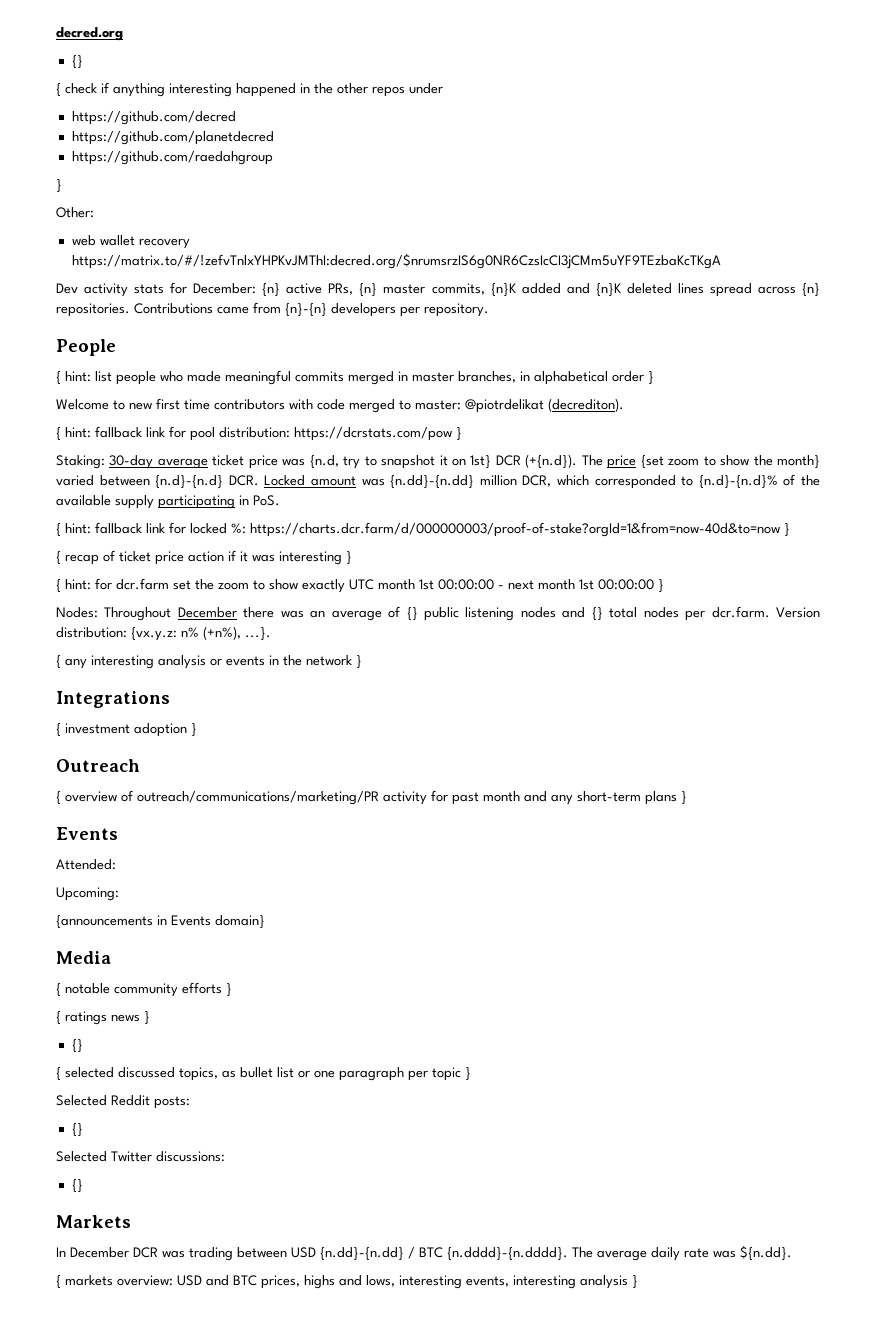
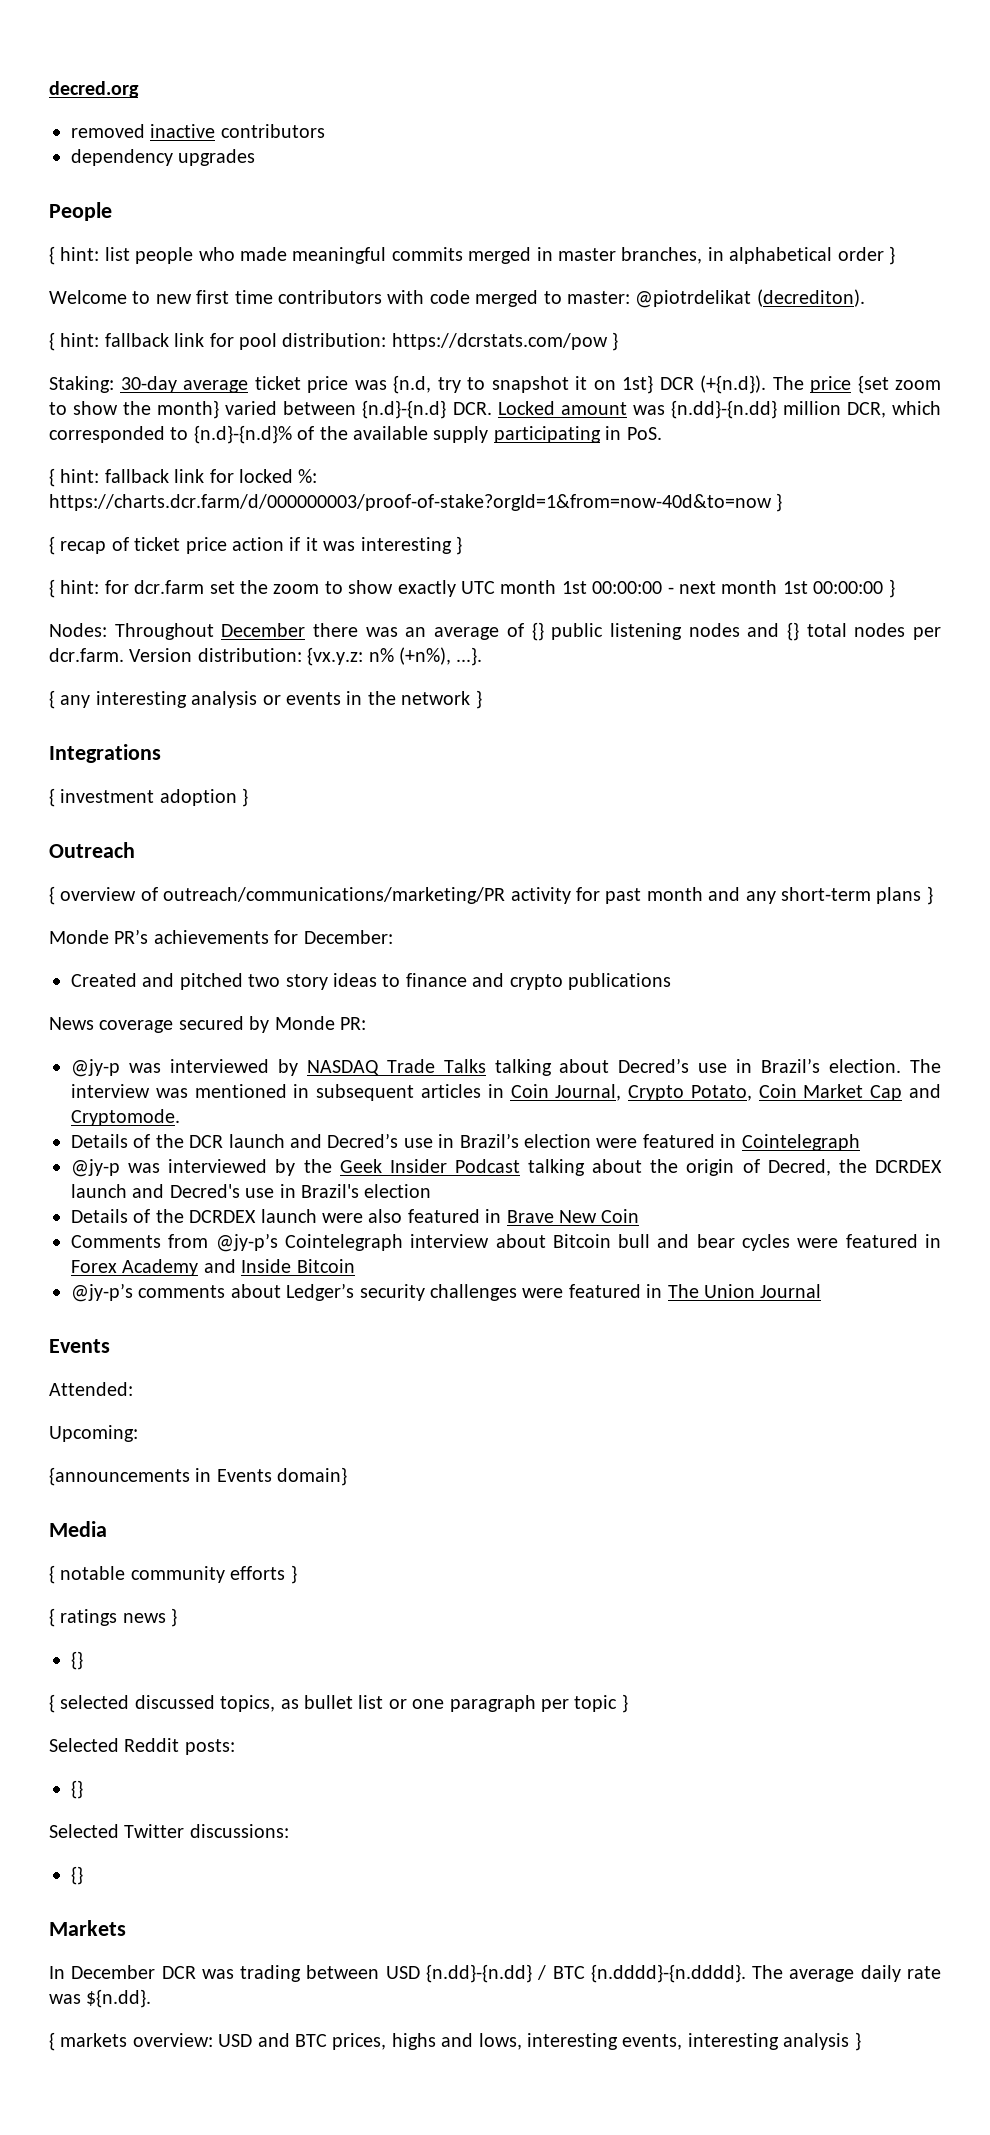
[71,55,83,69] [56,82,443,97] [71,111,236,125] [71,131,274,145] [71,151,273,165] [56,179,62,193] [56,207,94,218] [71,235,190,249] [71,253,721,269] [56,282,820,297] [56,302,489,317] {} // { check if anything interesting happened in the other repos under // https://github.com/decred // https://github.com/planetdecred // https://github.com/raedahgroup // } // Other: // web wallet recovery https://matrix.to/#/!zefvTnlxYHPKvJMThI:decred.org/$nrumsrzIS6g0NR6CzsIcCI3jCMm5uYF9TEzbaKcTKgA // Dev activity stats for December: {n} active PRs, {n} master commits, {n}K added and {n}K deleted lines spread across {n} repositories. Contributions came from {n}-{n} developers per repository. -> [71,124,325,138] [71,149,256,166] removed inactive contributors // dependency upgrades
(687, 798) none -> [49,929,393,944] [71,973,671,990] [49,1016,366,1033] [71,1058,942,1077] [71,1084,942,1101] [71,1109,180,1126] [71,1133,860,1151] [71,1159,942,1177] [71,1184,432,1198] [71,1209,640,1223] [71,1233,941,1252] [71,1259,355,1276] [71,1283,822,1302] // Monde PR’s achievements for December: // Created and pitched two story ideas to finance and crypto publications // News coverage secured by Monde PR: // @jy-p was interviewed by NASDAQ Trade Talks talking about Decred’s use in Brazil’s election. The interview was mentioned in subsequent articles in Coin Journal, Crypto Potato, Coin Market Cap and Cryptomode. // Details of the DCR launch and Decred’s use in Brazil’s election were featured in Cointelegraph // @jy-p was interviewed by the Geek Insider Podcast talking about the origin of Decred, the DCRDEX launch and Decred's use in Brazil's election // Details of the DCRDEX launch were also featured in Brave New Coin // Comments from @jy-p’s Cointelegraph interview about Bitcoin bull and bear cycles were featured in Forex Academy and Inside Bitcoin // @jy-p’s comments about Ledger’s security challenges were featured in The Union Journal

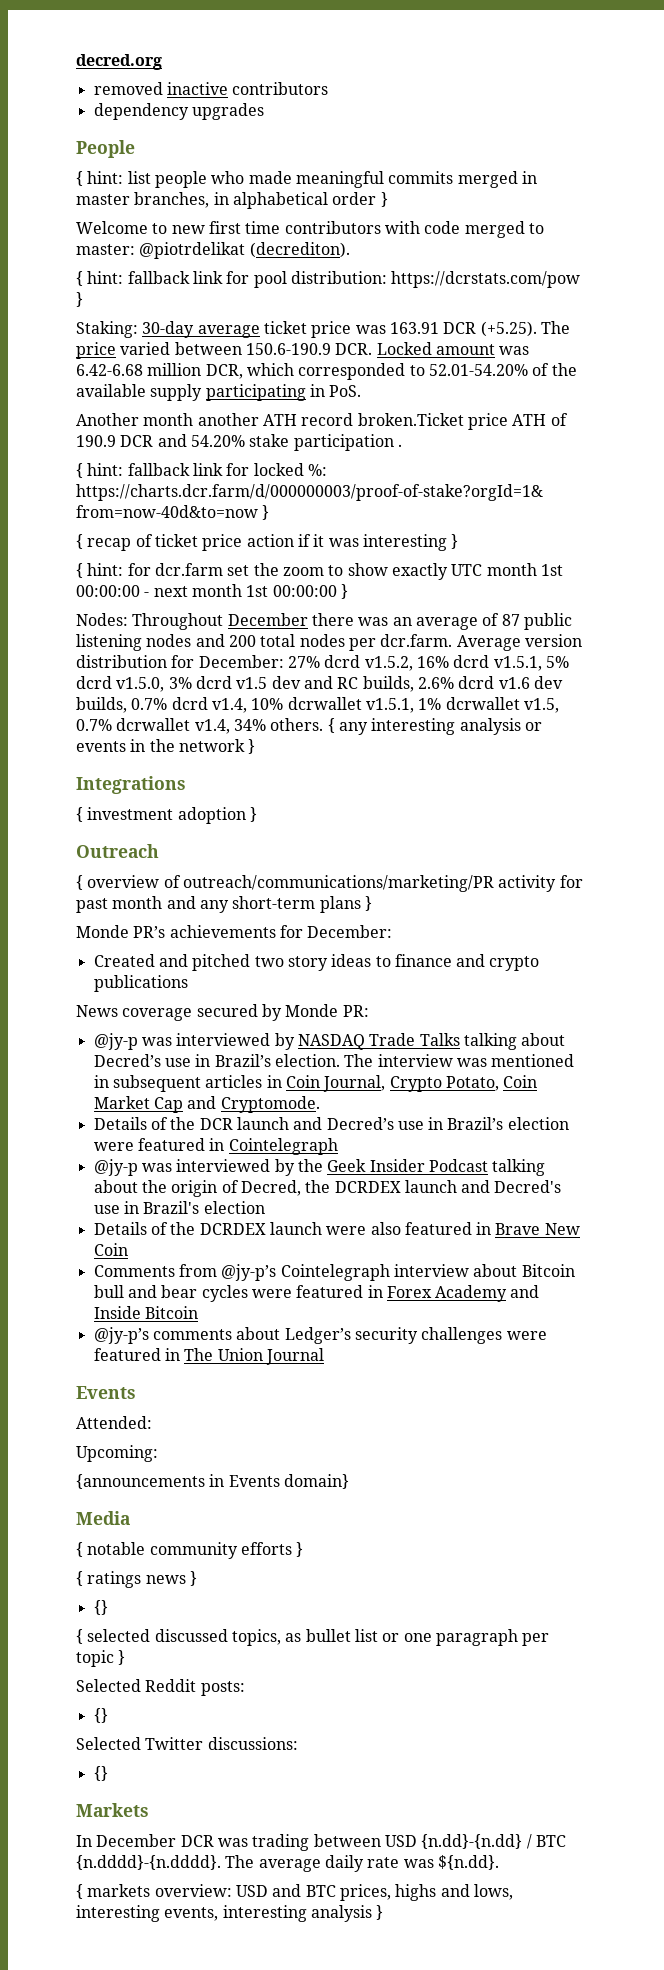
[393,375,941,394] [49,400,220,419] {n.d, try to snapshot it on 1st} DCR (+{n.d}). The price {set zoom to show the month} -> [389,321,570,337] [76,342,116,359] 163.91 DCR (+5.25). The price
[362,400,447,419] {n.d}-{n.d} -> [245,343,331,355] 150.6-190.9
[670,400,777,419] {n.dd}-{n.dd} -> [76,364,143,376] 6.42-6.68
[193,425,292,444] {n.d}-{n.d}% -> [428,364,528,376] 52.01-54.20%
(662, 433) none -> [76,413,568,430] [76,434,402,451] // Another month another ATH record broken.Ticket price ATH of 190.9 DCR and 54.20% stake participation .
[531,622,544,641] {} -> [501,614,520,626] 87
[786,622,799,641] {} -> [228,635,256,647] 200
[129,647,483,666] Version distribution: {vx.y.z: n% (+n%), ...}. // -> [456,634,582,651] [76,655,569,671] [76,676,563,692] [76,697,559,713] [76,718,324,734] Average version distribution for December: 27% dcrd v1.5.2, 16% dcrd v1.5.1, 5% dcrd v1.5.0, 3% dcrd v1.5 dev and RC builds, 2.6% dcrd v1.6 dev builds, 0.7% dcrd v1.4, 10% dcrwallet v1.5.1, 1% dcrwallet v1.5, 0.7% dcrwallet v1.4, 34% others.

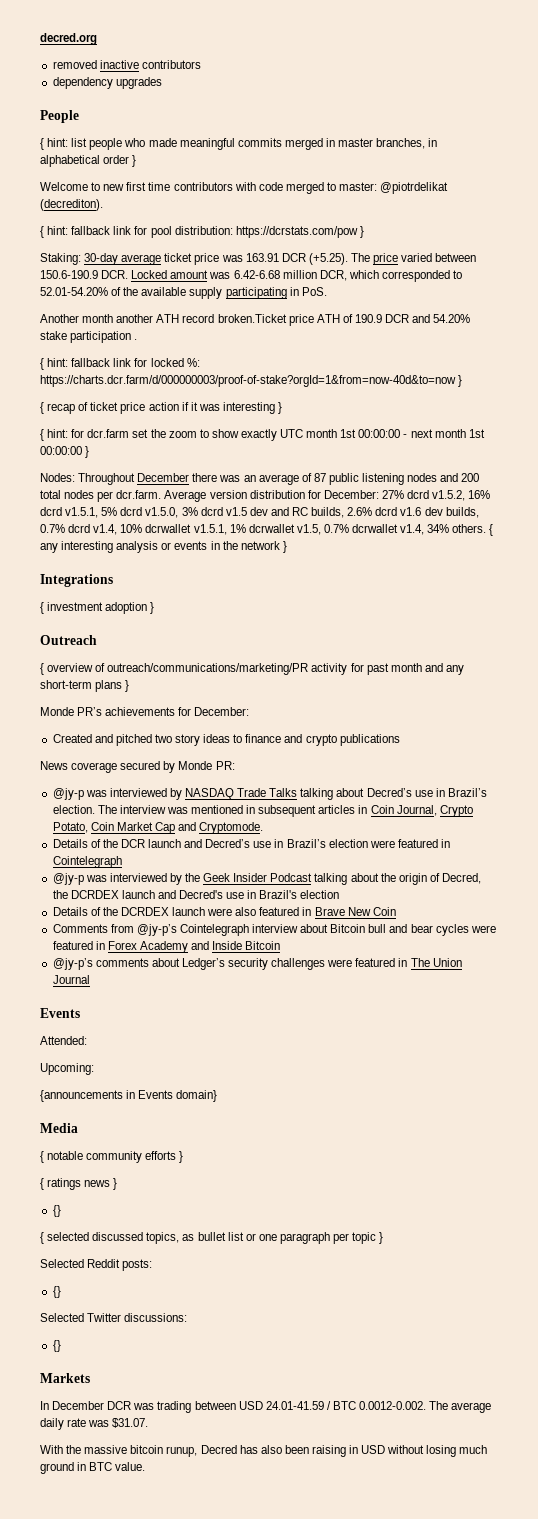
[421,1834,523,1849] {n.dd}-{n.dd} -> [265,1401,324,1410] 24.01-41.59
[76,1855,221,1870] {n.dddd}-{n.dddd}. -> [359,1401,427,1410] 0.0012-0.002.
[437,1855,499,1870] [76,1884,513,1901] [76,1905,384,1922] ${n.dd}. // { markets overview: USD and BTC prices, highs and lows, interesting events, interesting analysis } -> [112,1418,149,1428] [40,1445,488,1457] [40,1462,146,1474] $31.07. // With the massive bitcoin runup, Decred has also been raising in USD without losing much ground in BTC value.

